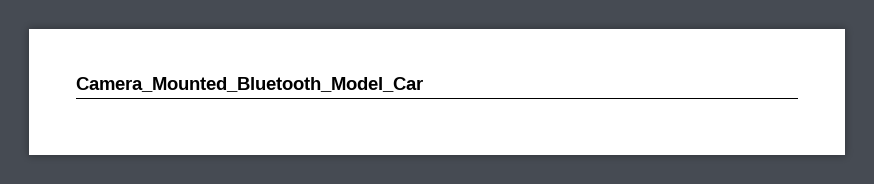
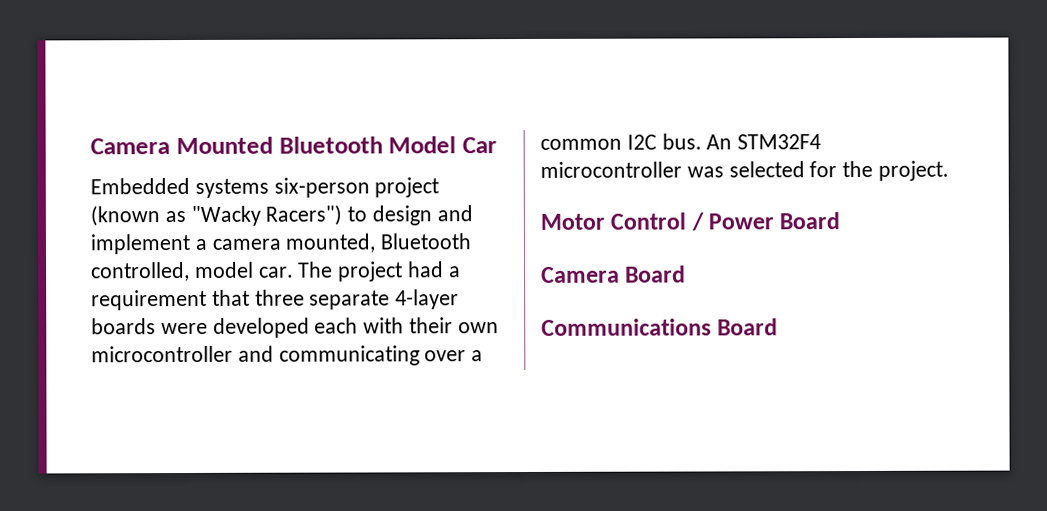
[76,77,423,92] Camera_Mounted_Bluetooth_Model_Car -> [90,136,497,155] [90,177,440,198] [90,204,473,227] [90,233,472,255] [91,261,461,282] [91,289,460,311] [91,317,499,338] [91,345,484,366] [540,133,822,150] [540,160,950,181] [540,212,841,231] [541,265,687,283] [541,318,779,336] Camera Mounted Bluetooth Model Car // Embedded systems six-person project (known as "Wacky Racers") to design and implement a camera mounted, Bluetooth controlled, model car. The project had a requirement that three separate 4-layer boards were developed each with their own microcontroller and communicating over a common I2C bus. An STM32F4 microcontroller was selected for the project. // Motor Control / Power Board // Camera Board // Communications Board

